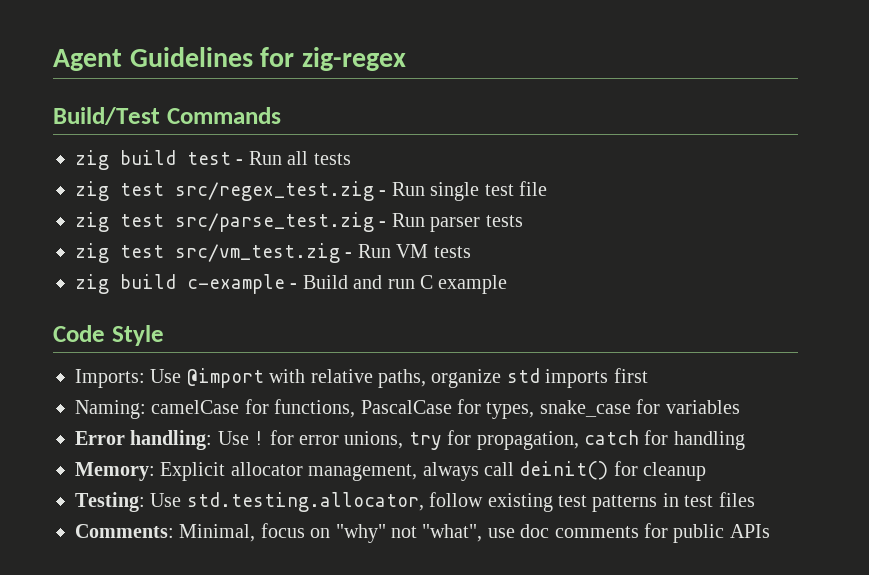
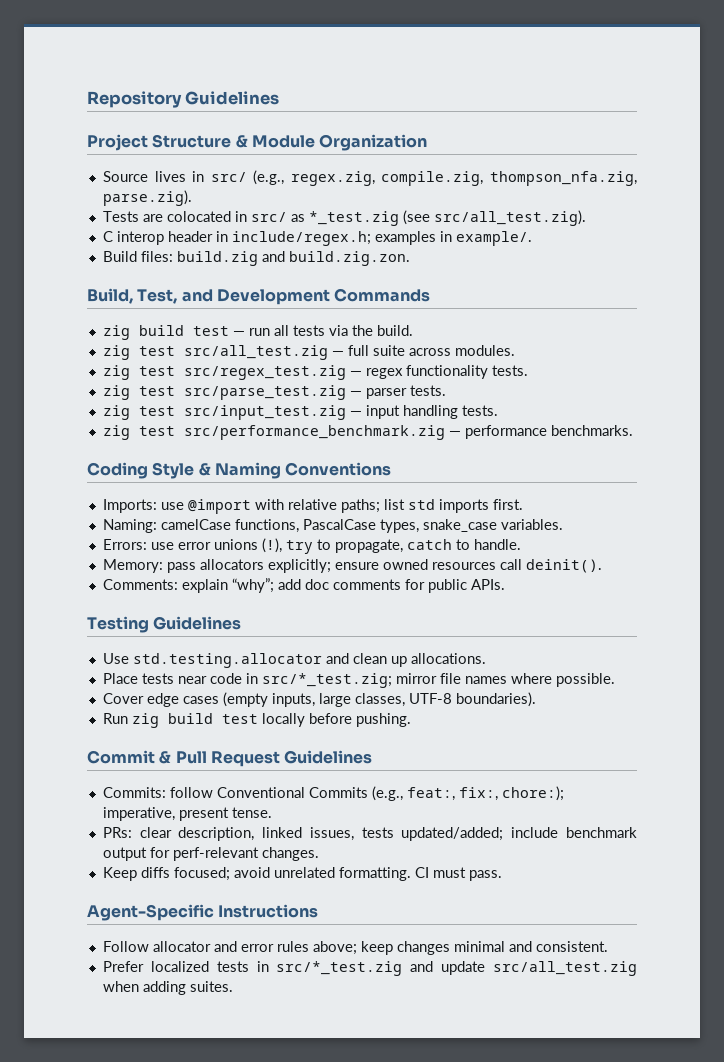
[53,47,406,71] [53,107,160,125] Agent Guidelines for zig-regex // Build/Test -> [87,91,280,108] [87,134,428,151] [102,170,637,186] [102,190,192,206] [102,210,586,226] [102,231,532,246] [102,251,410,266] [87,288,330,305] Repository Guidelines // Project Structure & Module Organization // Source lives in src/ (e.g., regex.zig, compile.zig, thompson_nfa.zig, parse.zig). // Tests are colocated in src/ as *_test.zig (see src/all_test.zig). // C interop header in include/regex.h; examples in example/. // Build files: build.zig and build.zig.zon. // Build, Test, and Development
[236,151,282,165] - Run -> [232,328,270,336] — run
[75,181,547,201] [75,212,523,232] [75,243,471,263] [75,274,508,294] [53,325,164,346] // zig test src/regex_test.zig - Run single test file // zig test src/parse_test.zig - Run parser tests // zig test src/vm_test.zig - Run VM tests // zig build c-example - Build and run C example // Code Style -> [328,325,413,336] [102,345,515,360] [102,365,528,380] [102,385,446,400] [102,405,498,420] [102,425,633,440] [87,462,392,479] via the build. // zig test src/all_test.zig — full suite across modules. // zig test src/regex_test.zig — regex functionality tests. // zig test src/parse_test.zig — parser tests. // zig test src/input_test.zig — input handling tests. // zig test src/performance_benchmark.zig — performance benchmarks. // Coding Style & Naming Conventions
[150,369,182,383] Use -> [160,502,184,510] use
[378,369,502,388] paths, organize -> [340,499,405,513] paths; list
[613,368,648,383] first -> [492,499,523,510] first.
[244,399,269,414] for -> (231, 524) none
[457,399,481,414] for -> (376, 524) none
[636,399,740,414] [75,430,745,450] [75,461,707,481] [75,492,755,512] [75,523,770,543] for variables // Error handling: Use ! for error unions, try for propagation, catch for handling // Memory: Explicit allocator management, always call deinit() for cleanup // Testing: Use std.testing.allocator, follow existing test patterns in test files // Comments: Minimal, focus on "why" not "what", use doc comments for public APIs -> [500,519,563,530] [102,538,521,554] [102,559,602,573] [102,578,505,593] [87,616,242,633] [102,653,486,668] [102,673,615,688] [102,692,536,707] [102,713,411,728] [87,750,373,767] [102,786,564,801] [102,807,272,821] [102,827,637,841] [102,847,319,861] [102,867,502,881] [87,904,319,921] [102,941,608,955] [102,961,637,976] [102,981,233,995] variables. // Errors: use error unions (!), try to propagate, catch to handle. // Memory: pass allocators explicitly; ensure owned resources call deinit(). // Comments: explain “why”; add doc comments for public APIs. // Testing Guidelines // Use std.testing.allocator and clean up allocations. // Place tests near code in src/*_test.zig; mirror file names where possible. // Cover edge cases (empty inputs, large classes, UTF-8 boundaries). // Run zig build test locally before pushing. // Commit & Pull Request Guidelines // Commits: follow Conventional Commits (e.g., feat:, fix:, chore:); imperative, present tense. // PRs: clear description, linked issues, tests updated/added; include benchmark output for perf-relevant changes. // Keep diffs focused; avoid unrelated formatting. CI must pass. // Agent-Specific Instructions // Follow allocator and error rules above; keep changes minimal and consistent. // Prefer localized tests in src/*_test.zig and update src/all_test.zig when adding suites.

